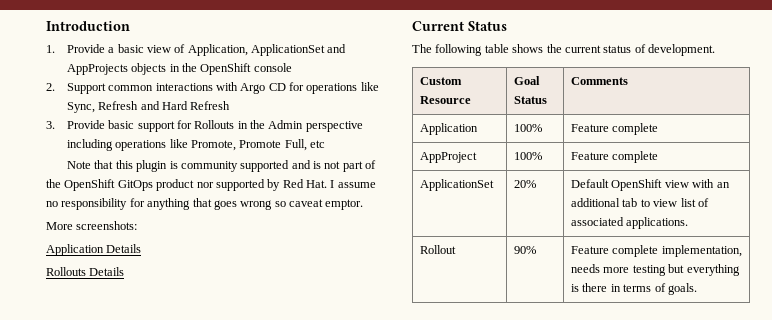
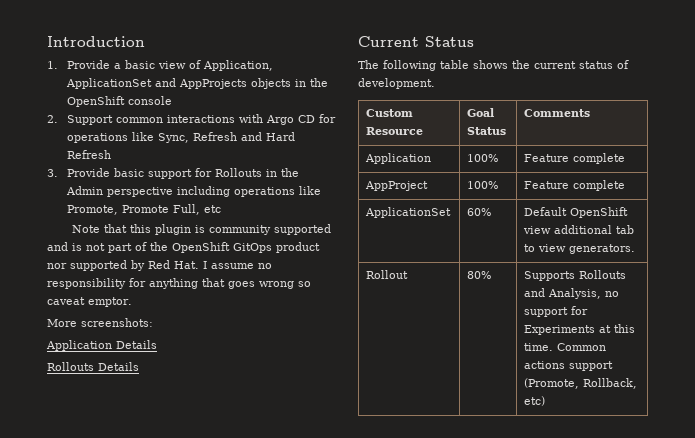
[514,180,537,188] 20% -> [467,208,492,216] 60%
[692,179,730,188] with an -> (552, 230) none
[680,198,709,207] [571,217,689,229] [420,245,457,254] [514,246,537,254] [571,245,742,257] [571,264,740,276] [571,283,697,295] list of associated applications. // Rollout | 90% | Feature complete implementation, needs more testing but everything is there in terms of goals. -> [569,244,636,254] [366,270,409,279] [467,271,492,279] [524,270,627,281] [524,288,620,299] [524,306,589,317] [524,324,636,335] [524,343,607,351] [524,361,614,371] [524,378,638,389] [524,396,546,406] generators. // Rollout | 80% | Supports Rollouts and Analysis, no support for Experiments at this time. Common actions support (Promote, Rollback, etc)

